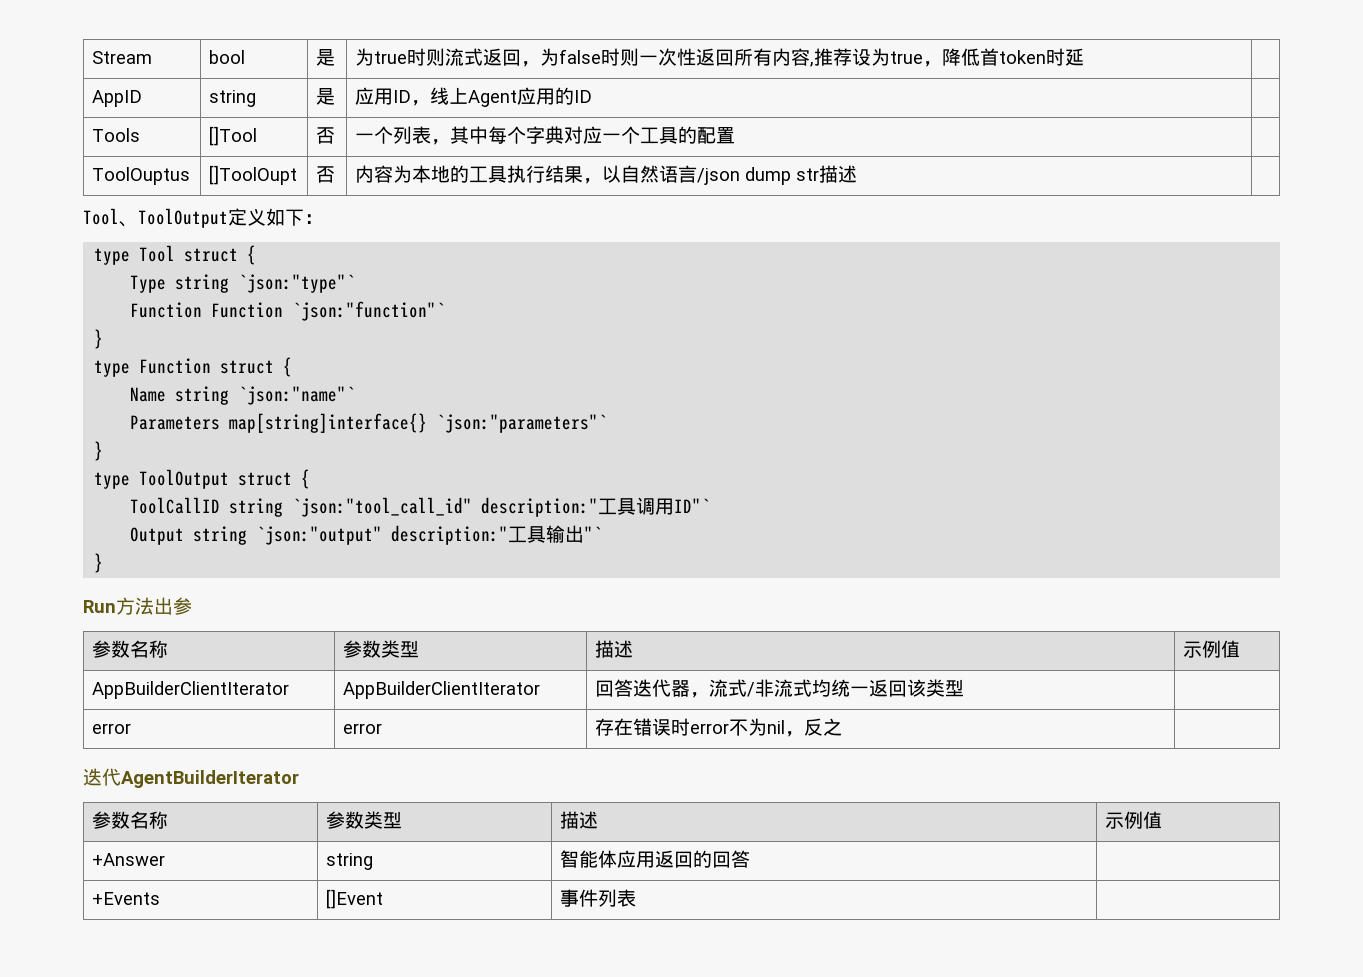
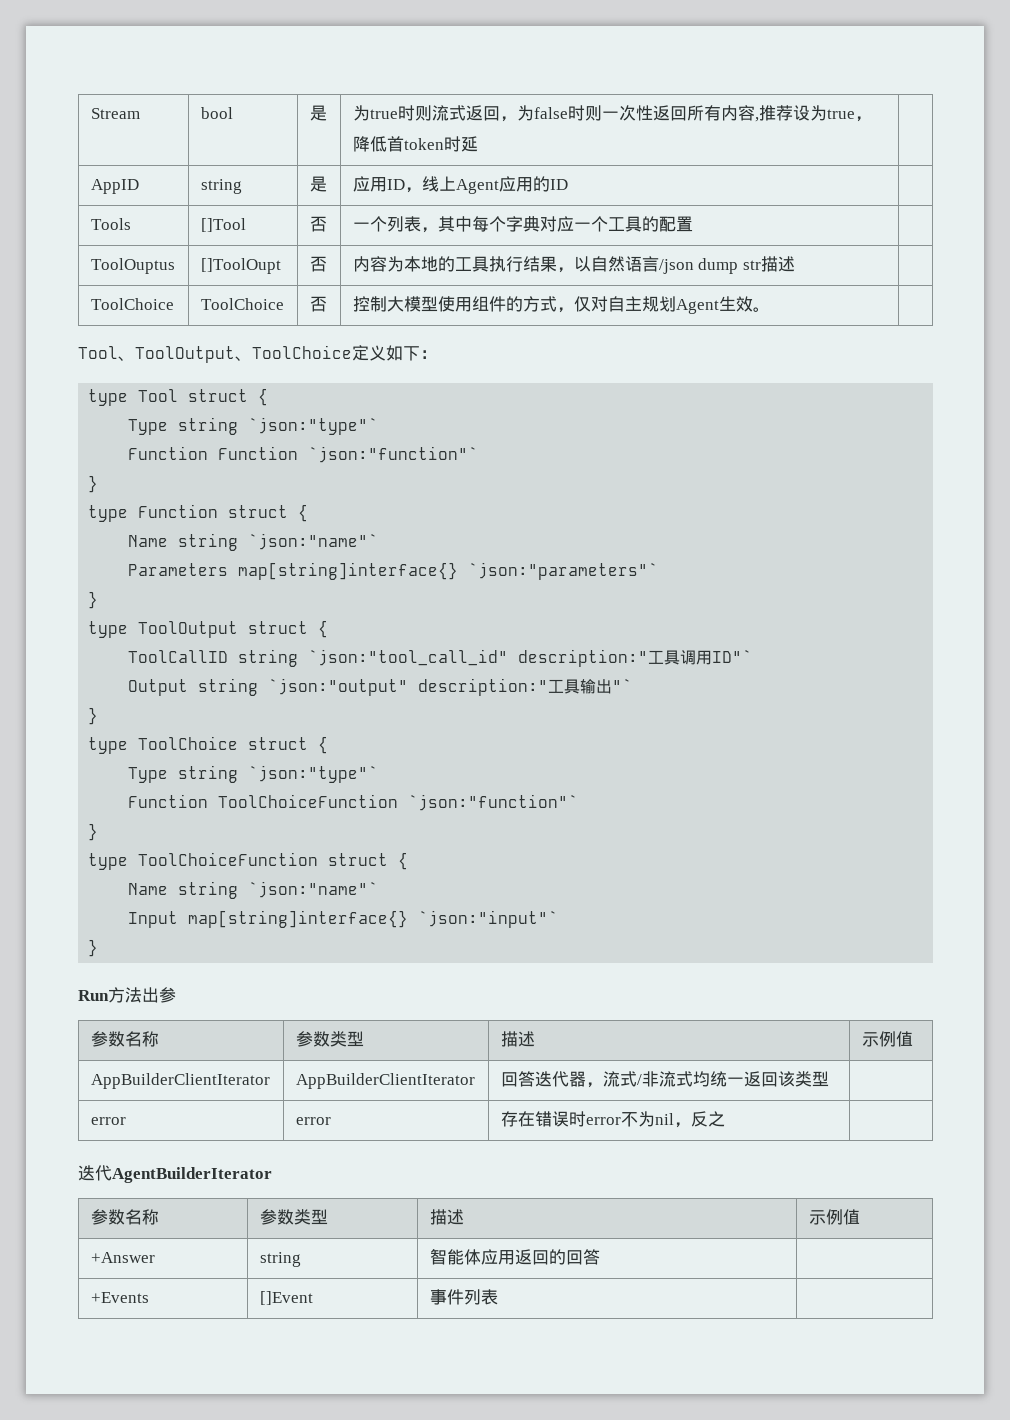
(858, 174) none -> [90,298,174,310] [200,298,284,310] [309,296,327,312] [352,296,770,314] // ToolChoice | ToolChoice | 否 | 控制大模型使用组件的方式，仅对自主规划Agent生效。 |
(228, 218) none -> [235,345,352,361] 、ToolChoice
(104, 563) none -> [88,736,329,754] [128,765,379,783] [128,794,579,811] [88,823,99,841] [88,852,409,870] [128,881,379,899] [128,910,559,928] [88,939,99,957] // type ToolChoice struct { // Type string `json:"type"` // Function ToolChoiceFunction `json:"function"` // } // type ToolChoiceFunction struct { // Name string `json:"name"` // Input map[string]interface{} `json:"input"` // }

